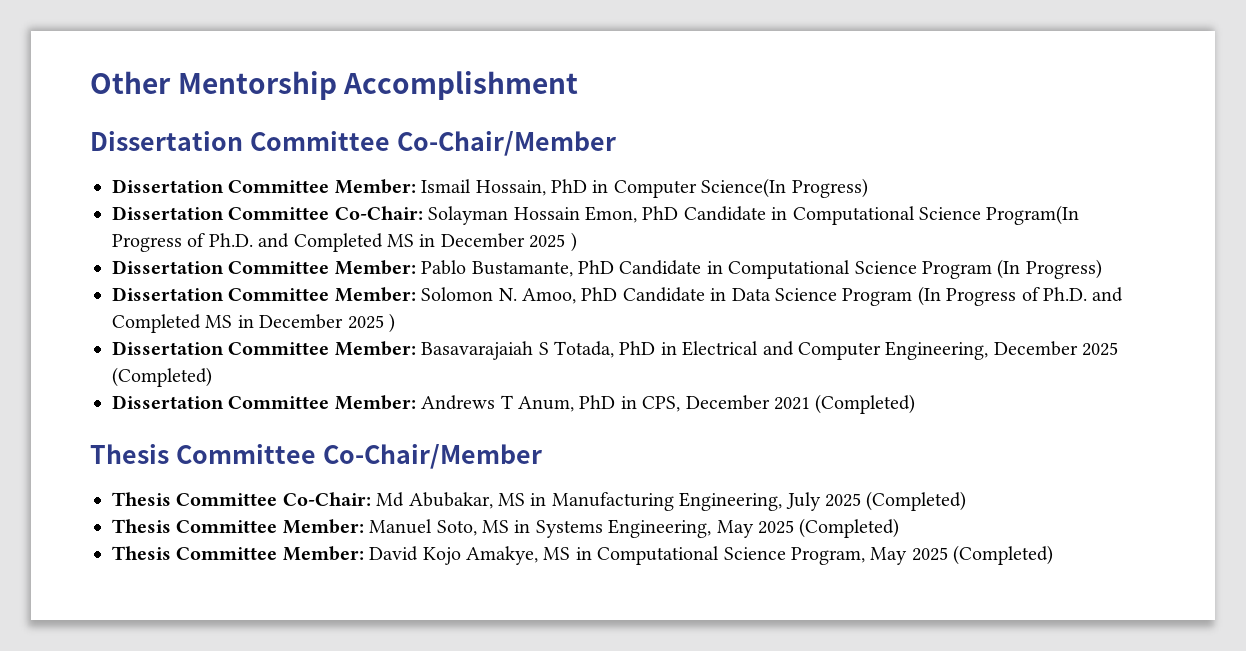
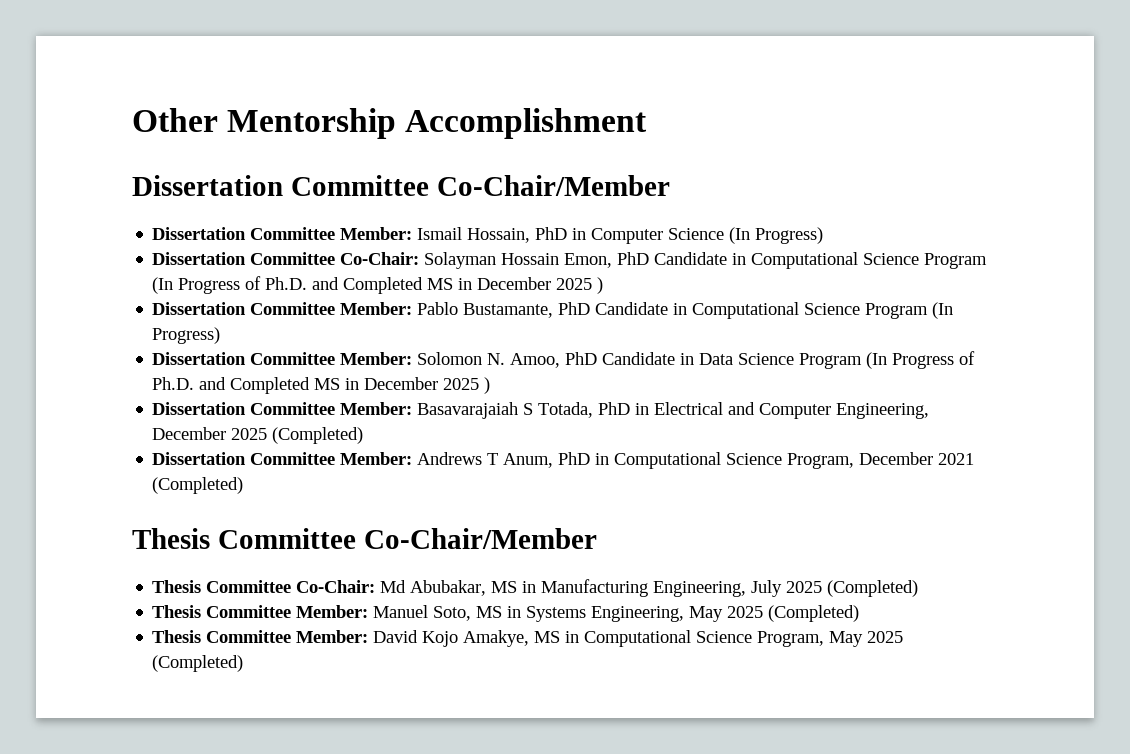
[701,178,787,198] Science(In -> [668,227,751,244] Science (In
[986,205,1080,225] Program(In -> [924,253,988,269] [152,277,174,294] Program (In
[642,396,681,412] CPS, -> [614,452,855,469] Computational Science Program,

